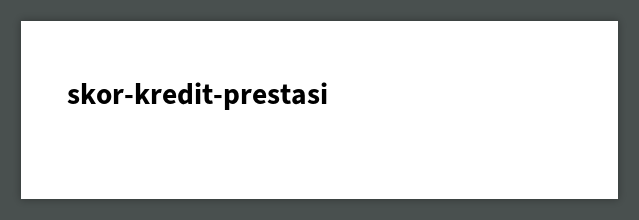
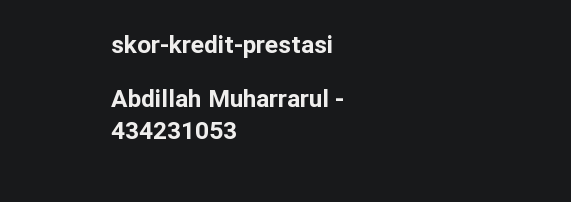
(328, 96) none -> [111,89,345,107] [111,122,237,139] // Abdillah Muharrarul - 434231053

